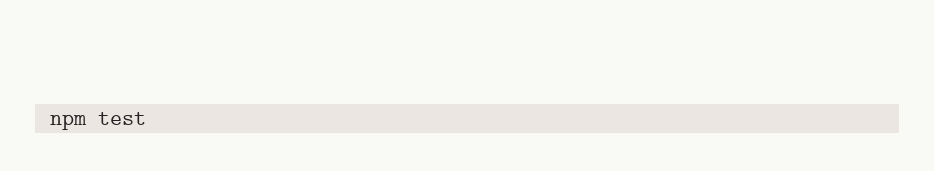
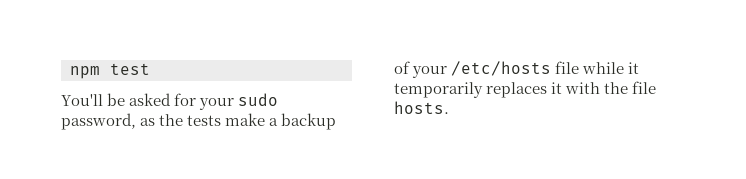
(146, 118) none -> [61,93,279,110] [61,113,337,130] [394,61,640,78] [394,81,657,98] [394,101,449,114] // You'll be asked for your sudo password, as the tests make a backup of your /etc/hosts file while it temporarily replaces it with the file hosts.

